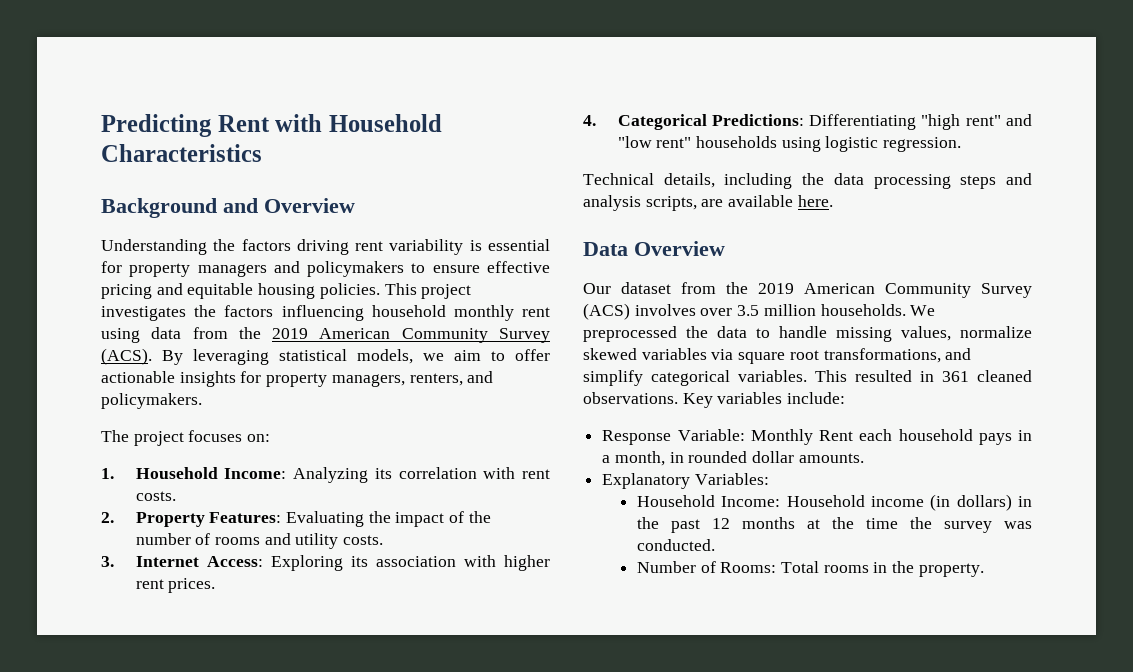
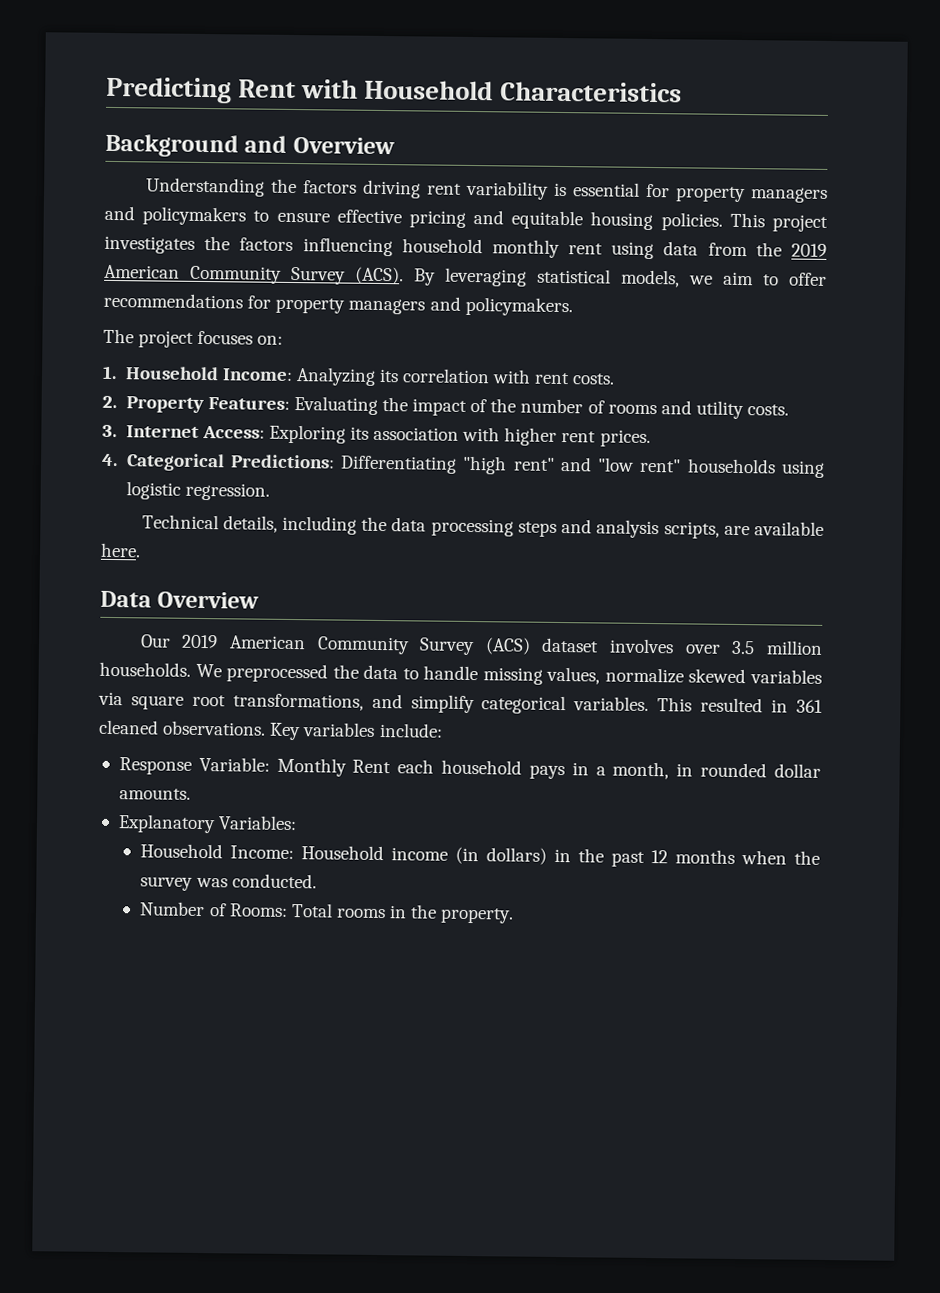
[101,371,463,387] actionable insights for property managers, renters, -> [103,292,426,315] recommendations for property managers
[621,282,748,294] dataset from the -> (171, 641) none
(630, 311) none -> [541,637,600,653] dataset
[806,517,898,529] at the time -> [741,850,788,865] when

